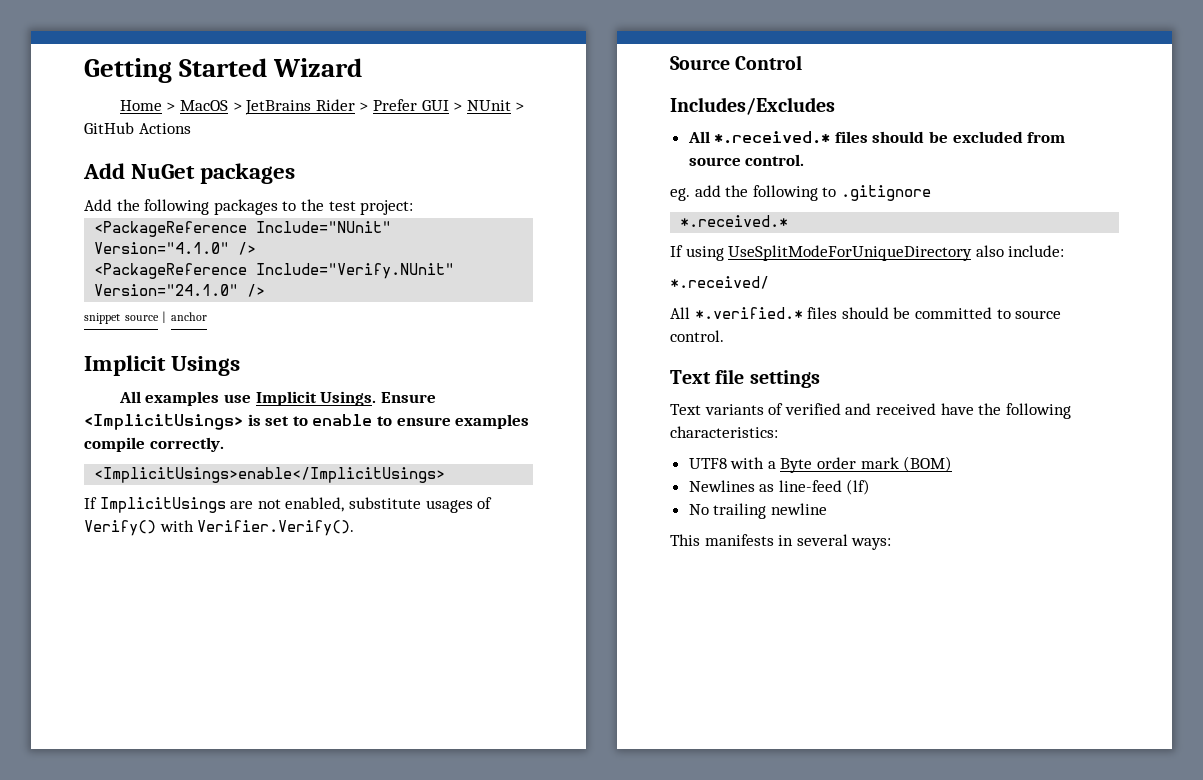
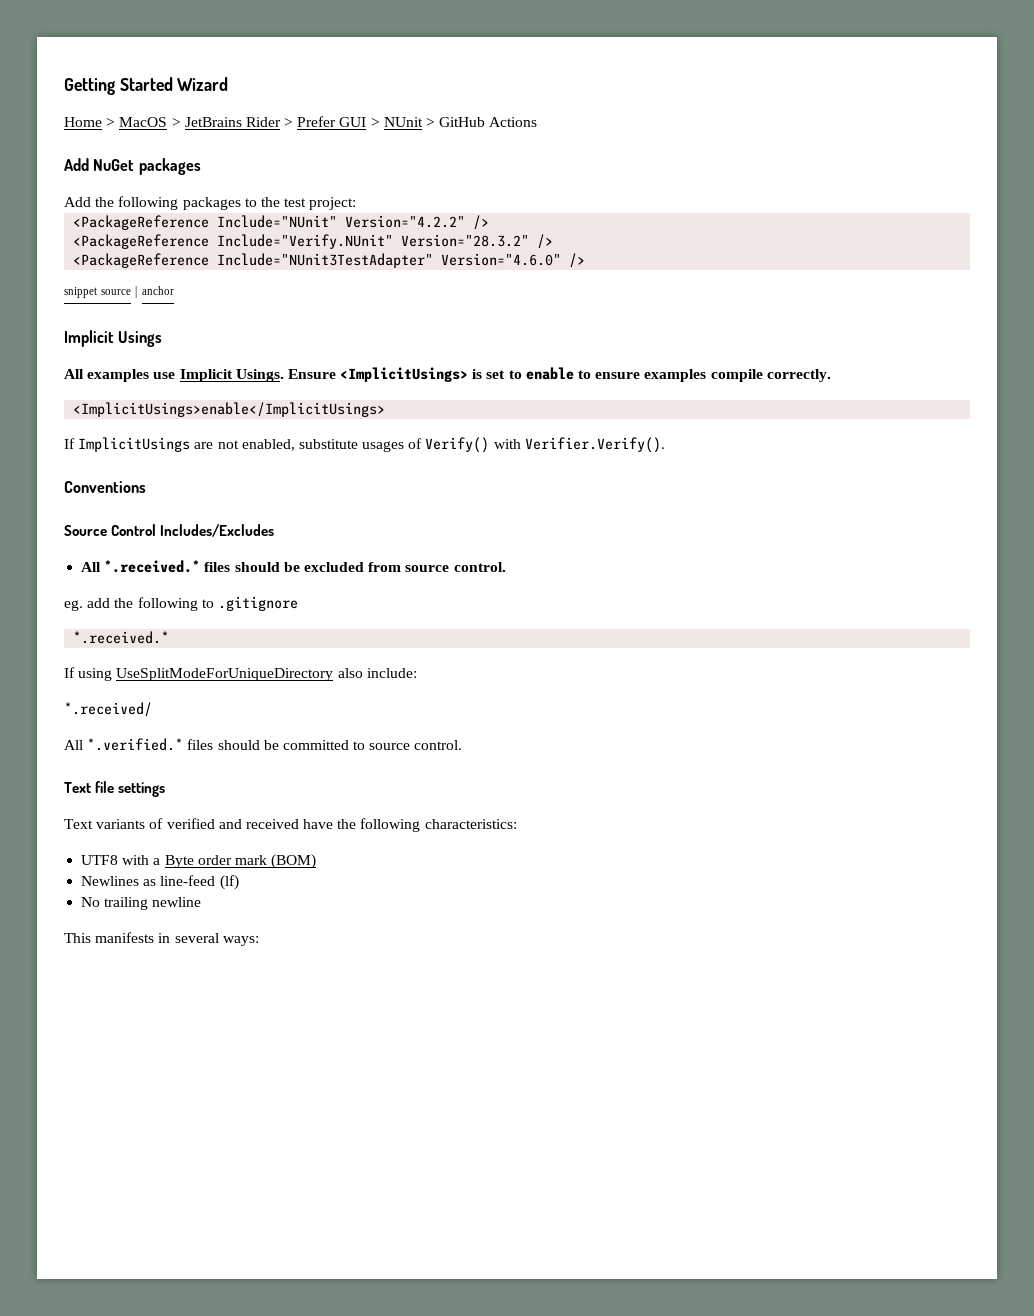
[94,242,230,254] Version="4.1.0" -> [345,215,466,228] Version="4.2.2"
[94,284,239,296] Version="24.1.0" -> [401,234,554,249] [73,253,562,268] Version="28.3.2" /> // <PackageReference Include="NUnit3TestAdapter" Version="4.6.0"
(355, 528) none -> [64,481,146,493] // Conventions
(803, 62) // -> (157, 530) none

